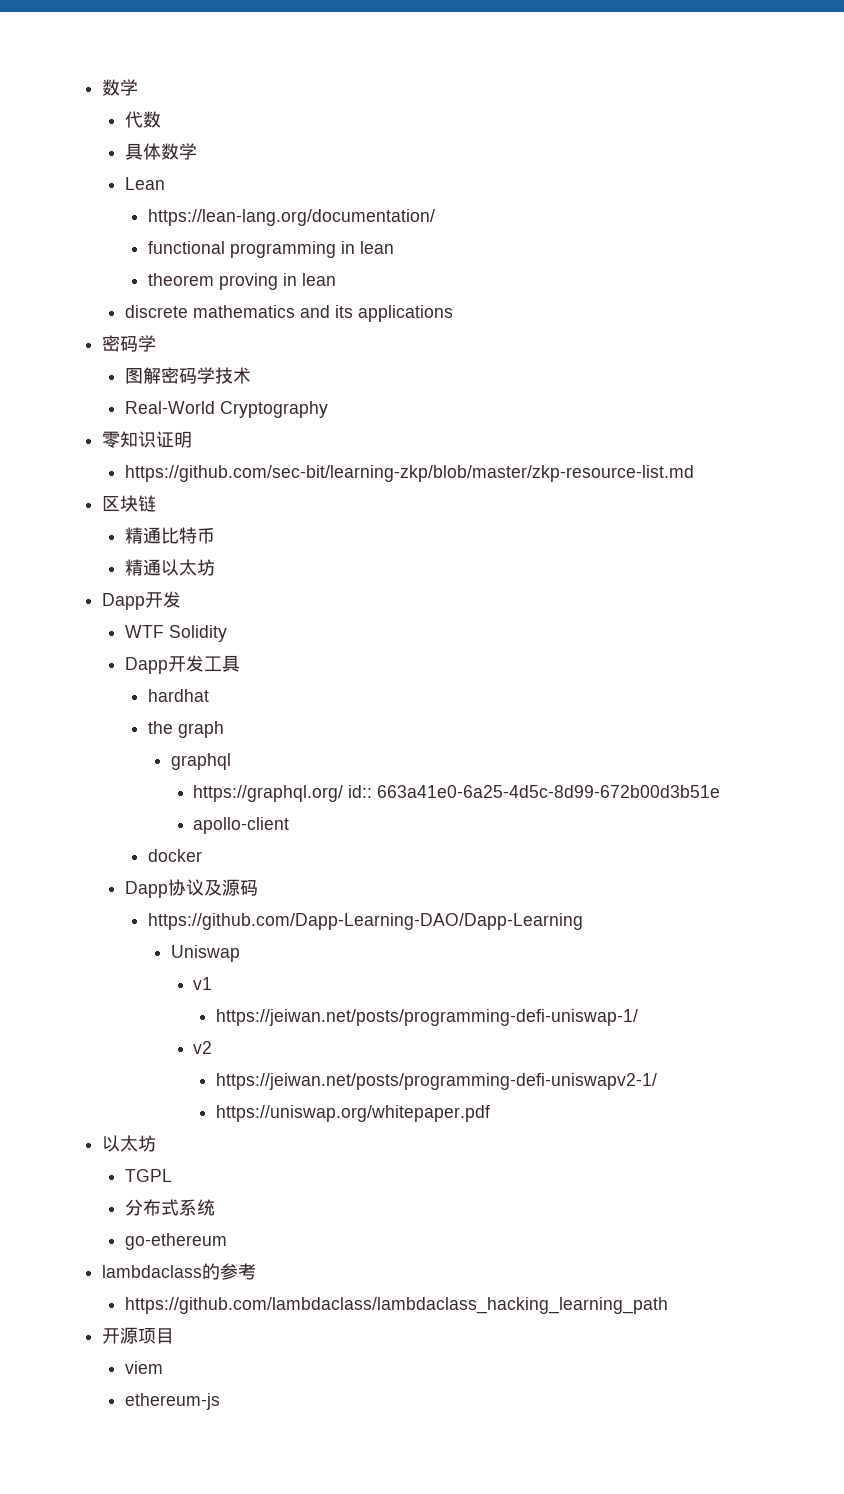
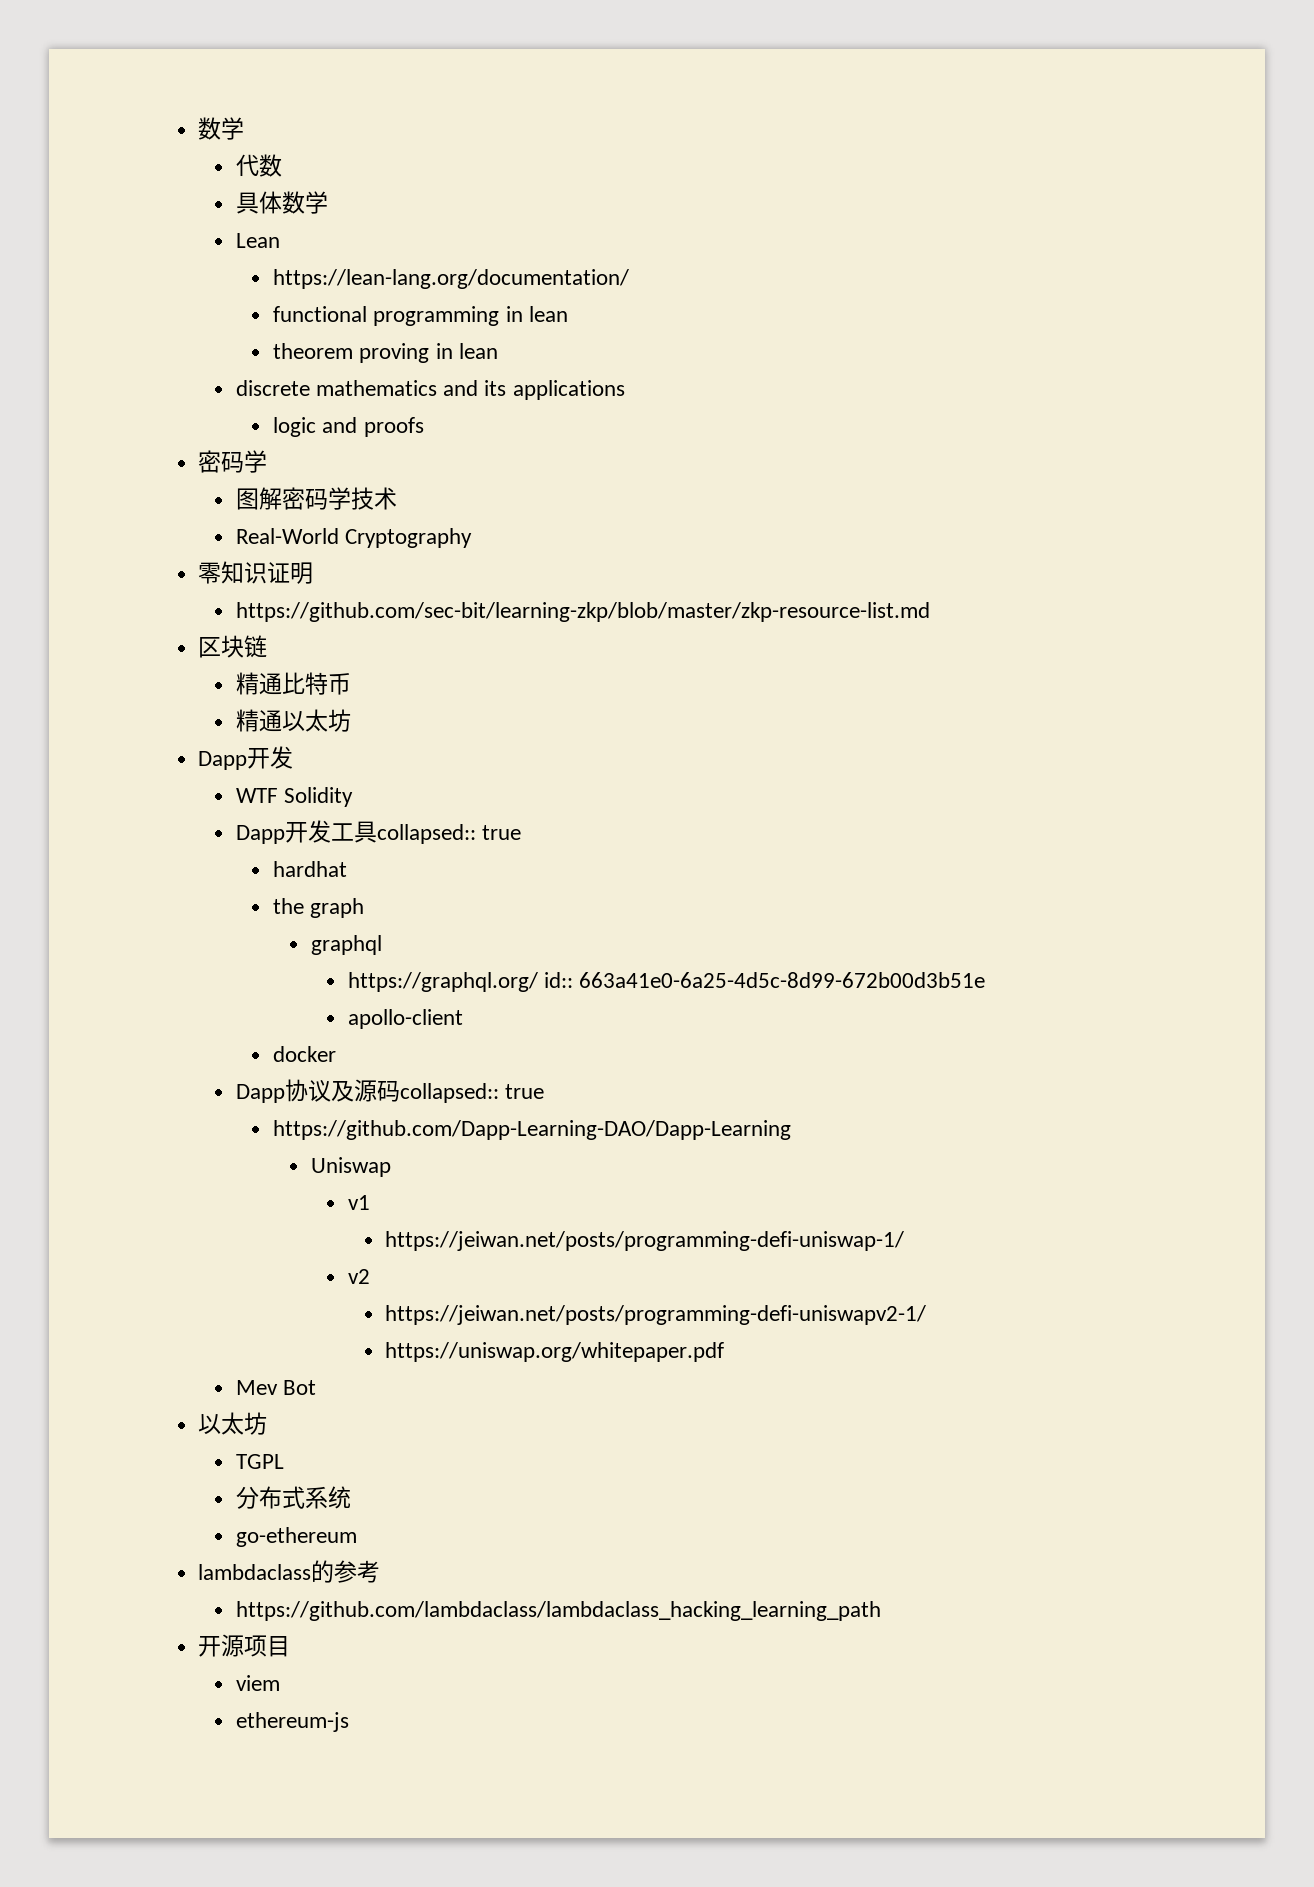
(454, 313) none -> [273,417,424,437] // logic and proofs
(241, 663) none -> [376,824,521,844] collapsed:: true
(259, 888) none -> [399,1083,544,1103] collapsed:: true
(491, 1113) none -> [235,1380,316,1395] // Mev Bot

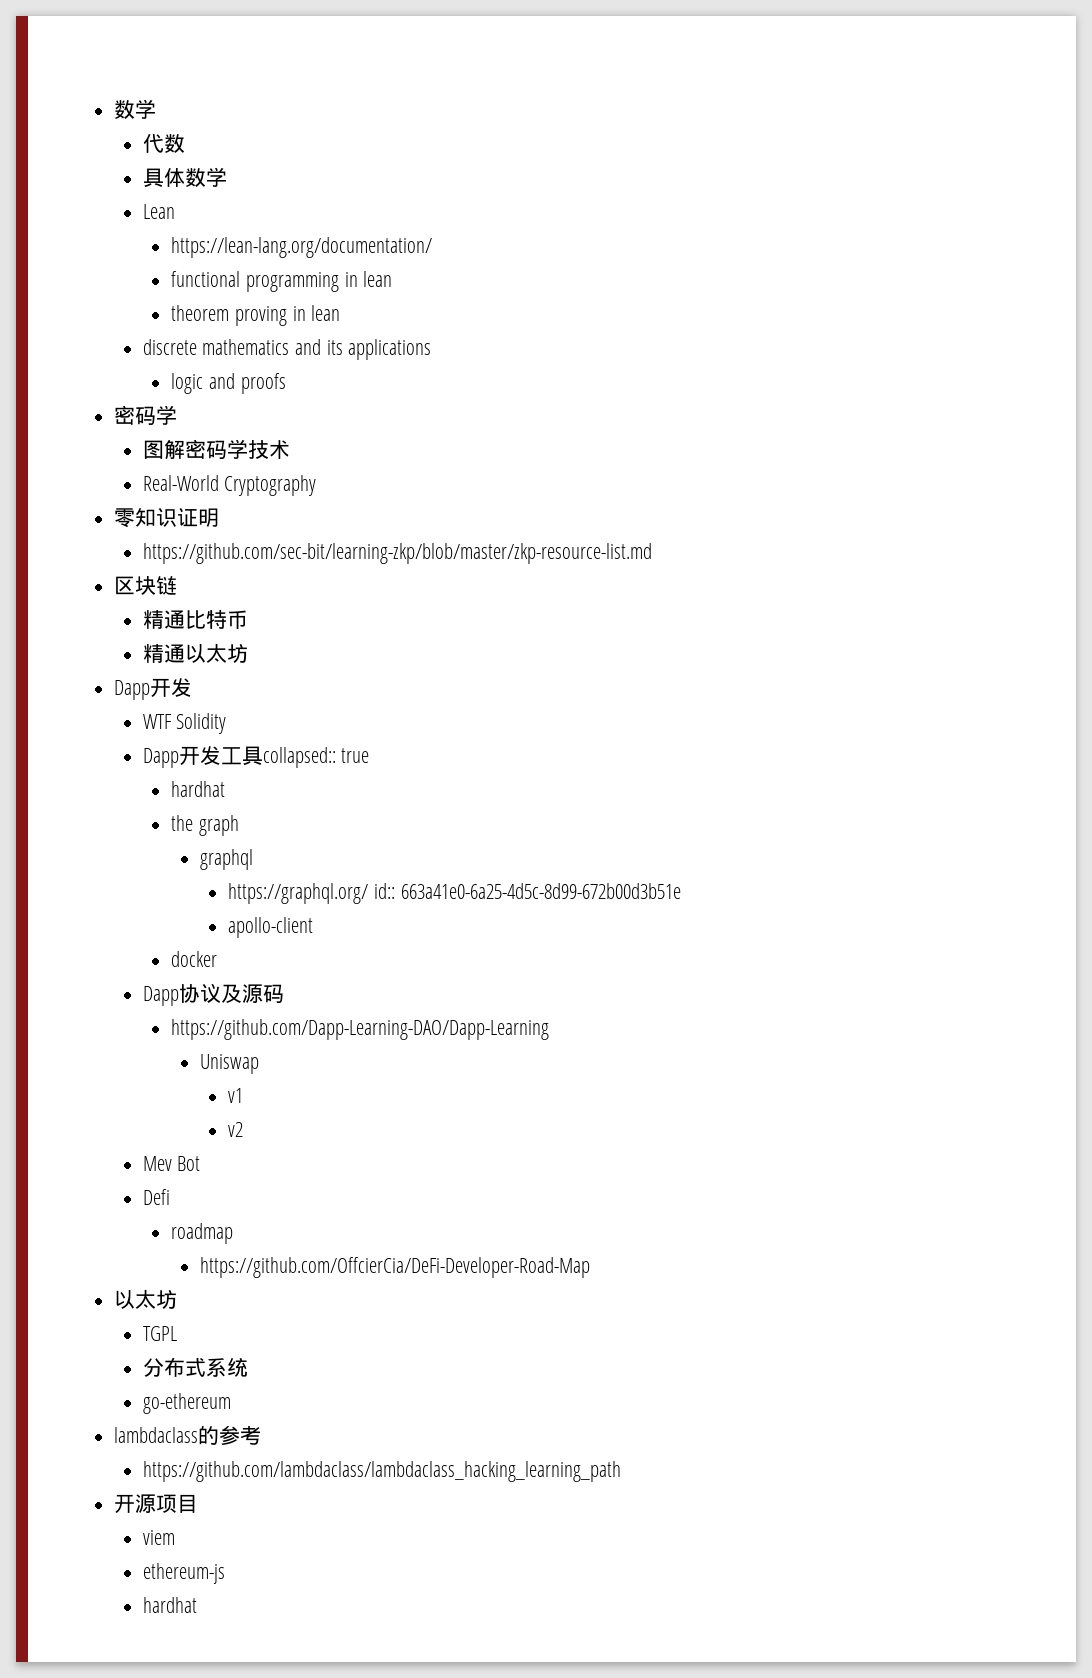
[399,1083,544,1103] collapsed:: true -> (284, 993) none
[385,1231,905,1251] // https://jeiwan.net/posts/programming-defi-uniswap-1/ -> (244, 1095) none
[385,1305,927,1325] [385,1342,725,1362] // https://jeiwan.net/posts/programming-defi-uniswapv2-1/ // https://uniswap.org/whitepaper.pdf -> (244, 1129) none
(316, 1387) none -> [142,1189,170,1205] [171,1223,234,1244] [199,1257,590,1278] // Defi // roadmap // https://github.com/OffcierCia/DeFi-Developer-Road-Map
(349, 1722) none -> [142,1597,197,1613] // hardhat

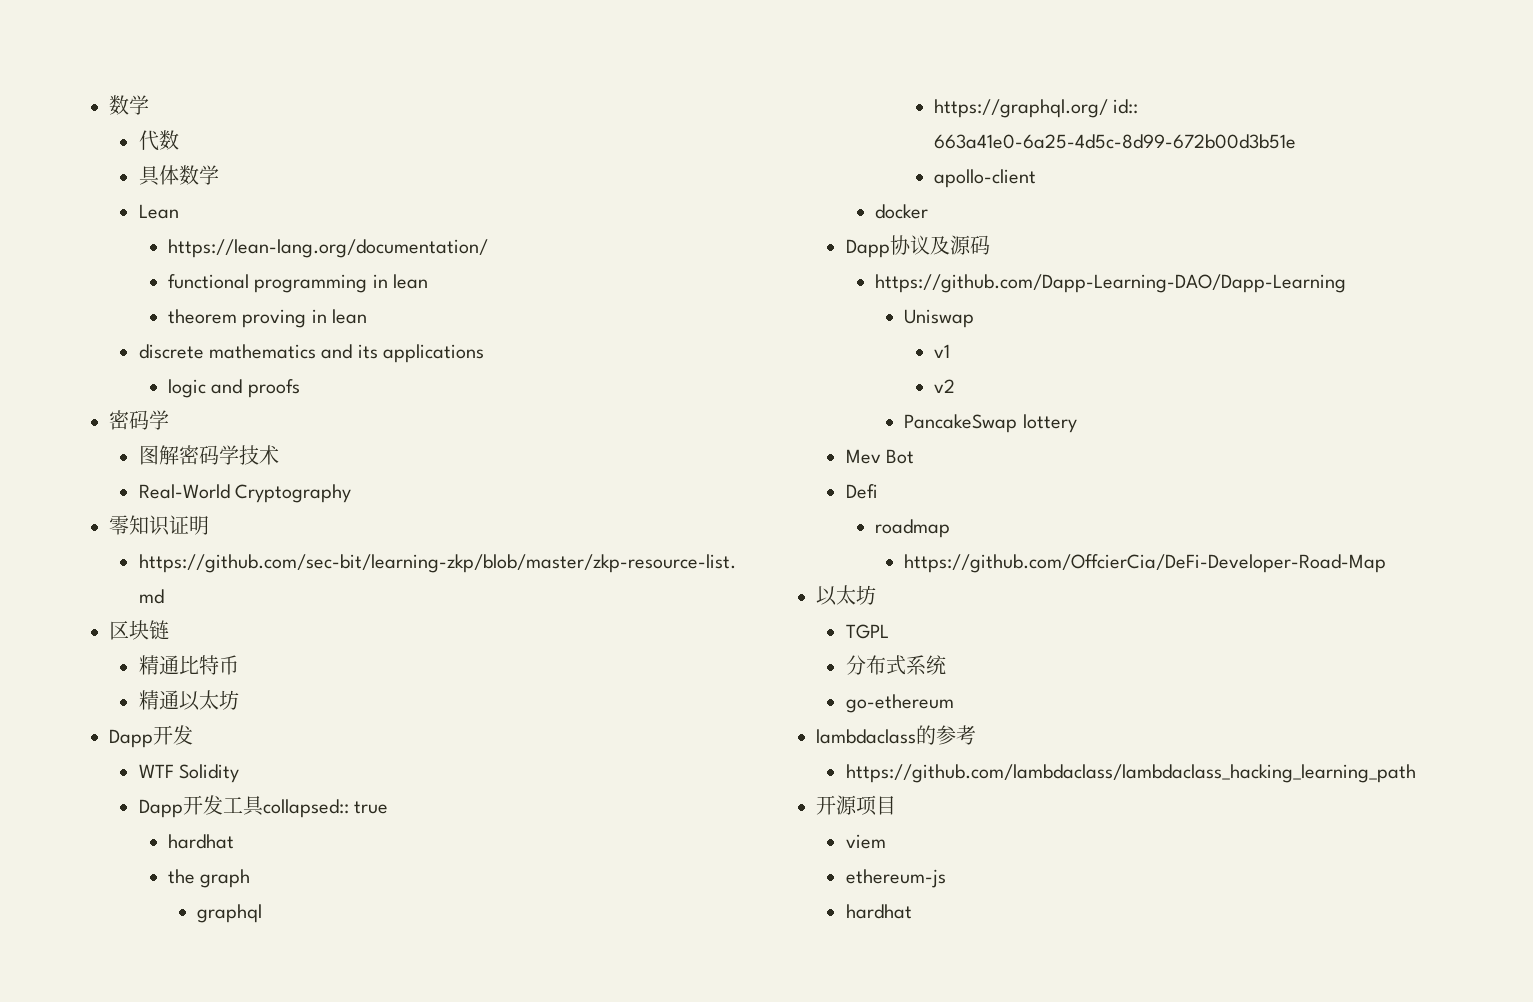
(244, 1129) none -> [904,414,1077,433] // PancakeSwap lottery

